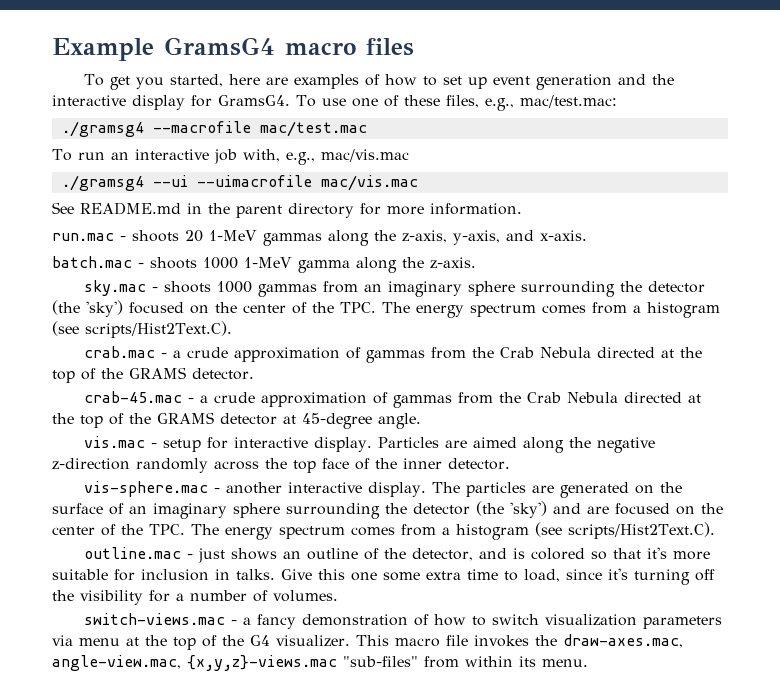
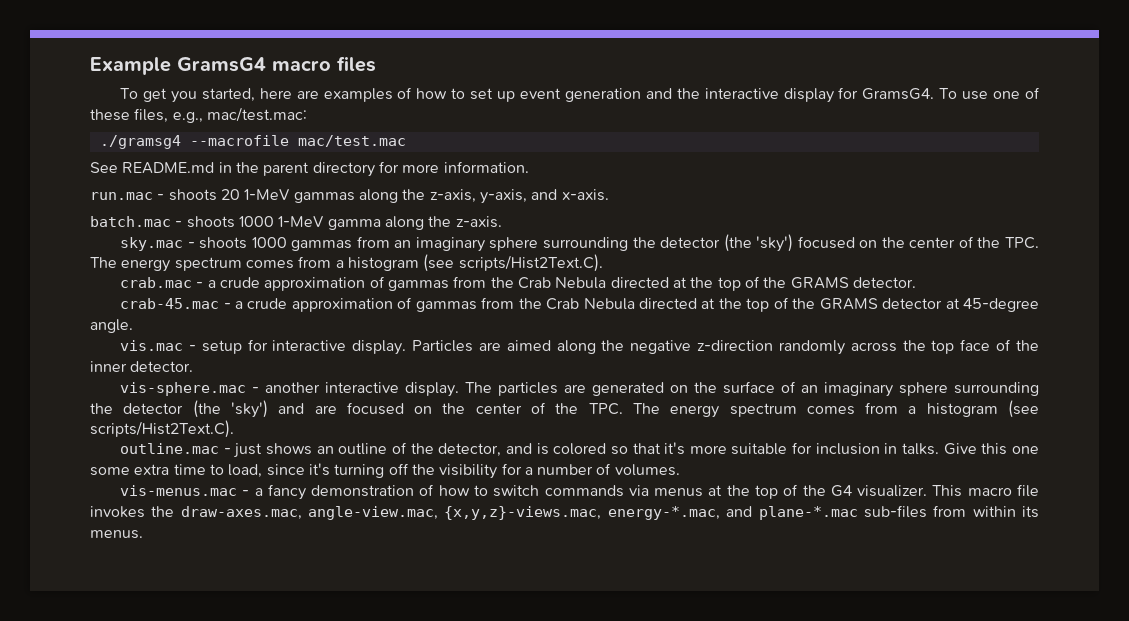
[52,149,409,165] [61,175,418,191] // To run an interactive job with, e.g., mac/vis.mac // ./gramsg4 --ui --uimacrofile mac/vis.mac -> (406, 141) none
[83,613,225,625] switch-views.mac -> [120,485,238,496] vis-menus.mac
[544,614,722,629] [52,635,120,646] visualization parameters via menu -> [544,485,704,497] commands via menus
[187,655,418,671] {x,y,z}-views.mac "sub-files" -> [444,505,927,520] {x,y,z}-views.mac, energy-*.mac, and plane-*.mac sub-files
[542,659,588,667] menu. -> [90,530,143,539] menus.

